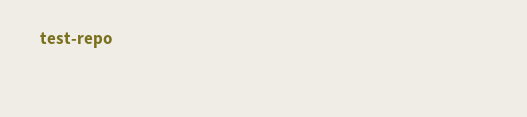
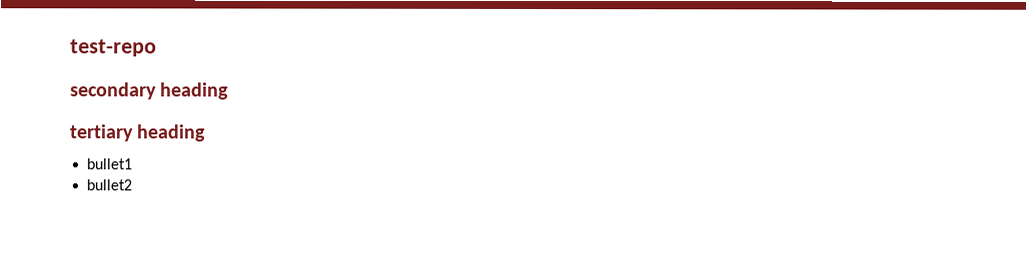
(112, 40) none -> [70,82,230,100] [69,124,207,142] [86,158,133,170] [86,179,133,191] // secondary heading // tertiary heading // bullet1 // bullet2

